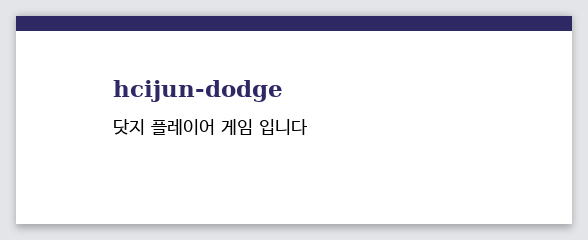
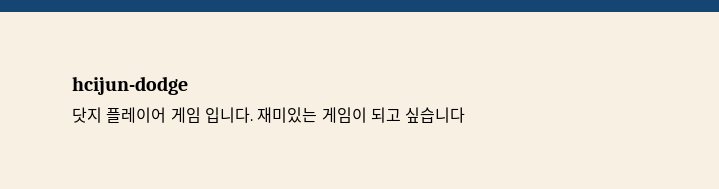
[259,119,308,135] 입니다 -> [204,107,466,123] 입니다. 재미있는 게임이 되고 싶습니다

